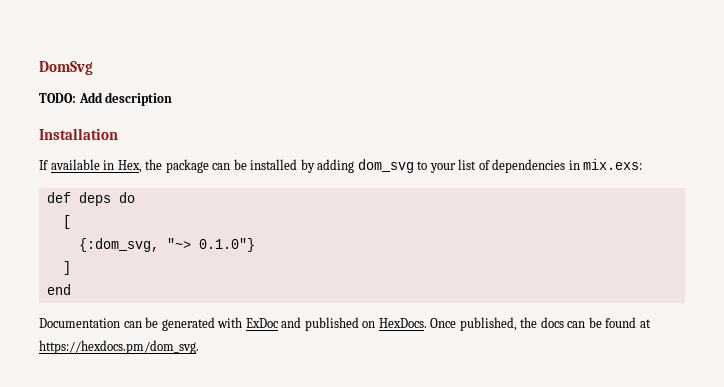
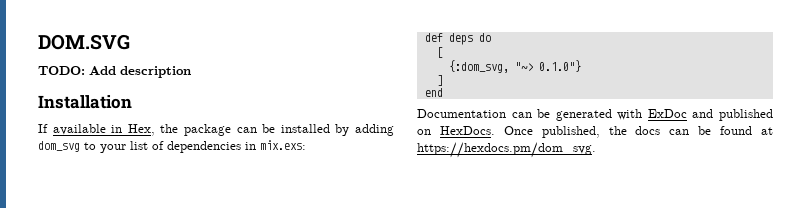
[39,61,93,75] DomSvg -> [38,34,130,50] DOM.SVG

